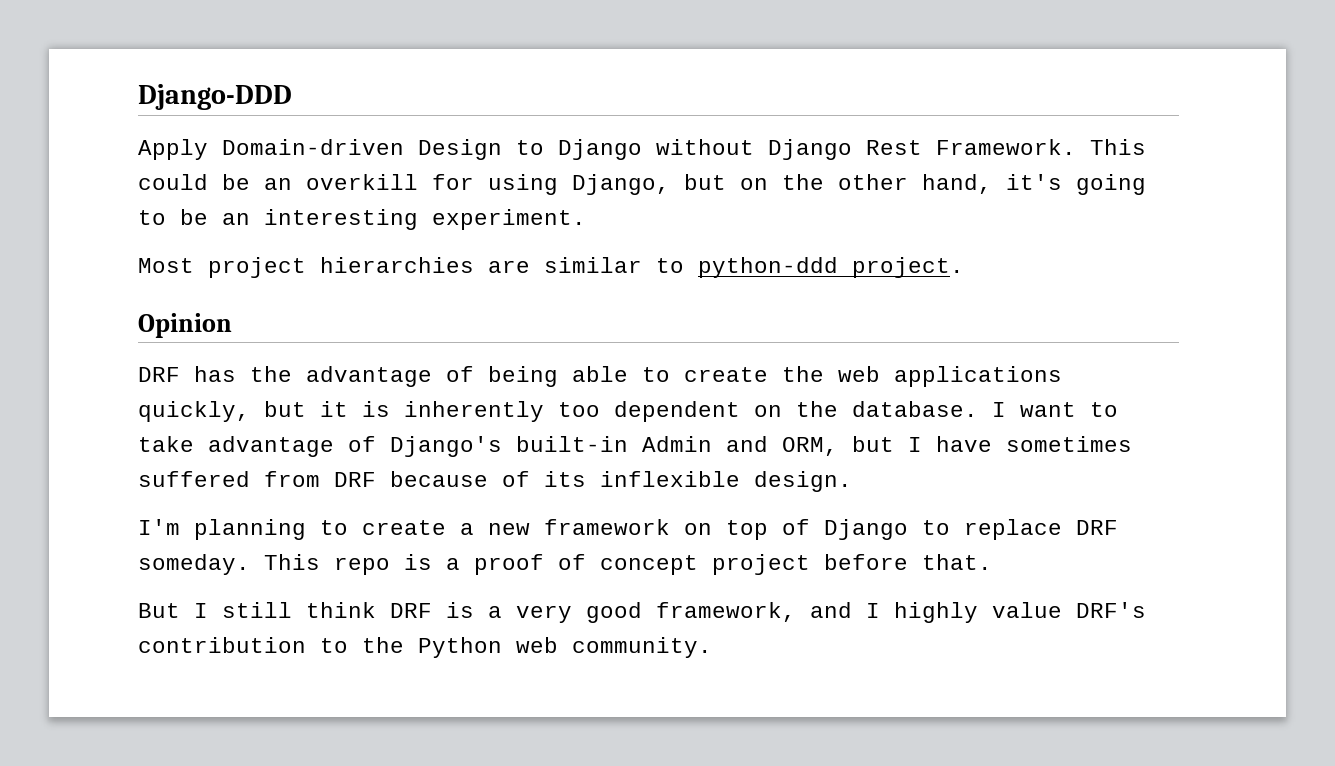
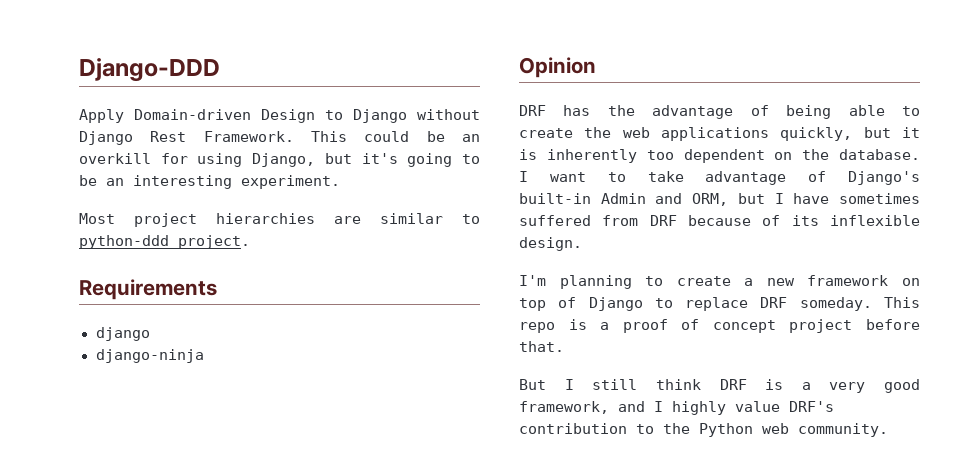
[740,174,992,194] on the other hand, -> (352, 158) none
(964, 267) none -> [79,279,217,300] [95,327,150,341] [95,349,204,363] // Requirements // django // django-ninja

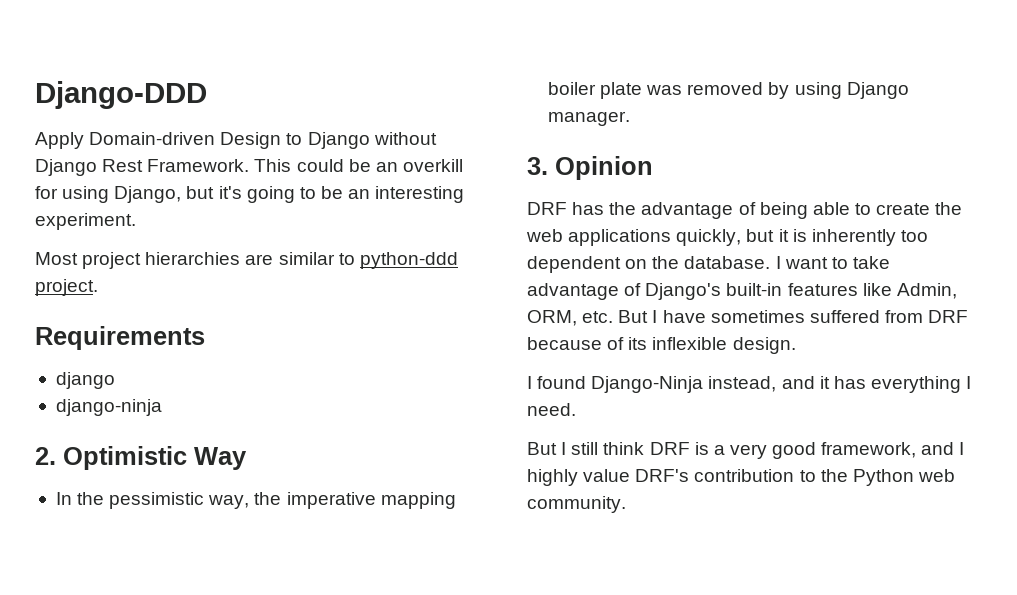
(204, 356) none -> [35,446,247,470] [55,492,456,509] [547,82,909,99] [547,111,630,126] [527,157,548,175] 2. Optimistic Way // In the pessimistic way, the imperative mapping boiler plate was removed by using Django manager. // 3.
[600,193,765,206] Admin and ORM, but -> [787,283,957,299] [527,310,649,326] features like Admin, ORM, etc. But
[519,275,920,289] [519,297,920,311] [519,319,920,333] [519,341,564,352] I'm planning to create a new framework on top of Django to replace DRF someday. This repo is a proof of concept project before that. -> [527,376,972,393] [527,403,576,416] I found Django-Ninja instead, and it has everything I need.

